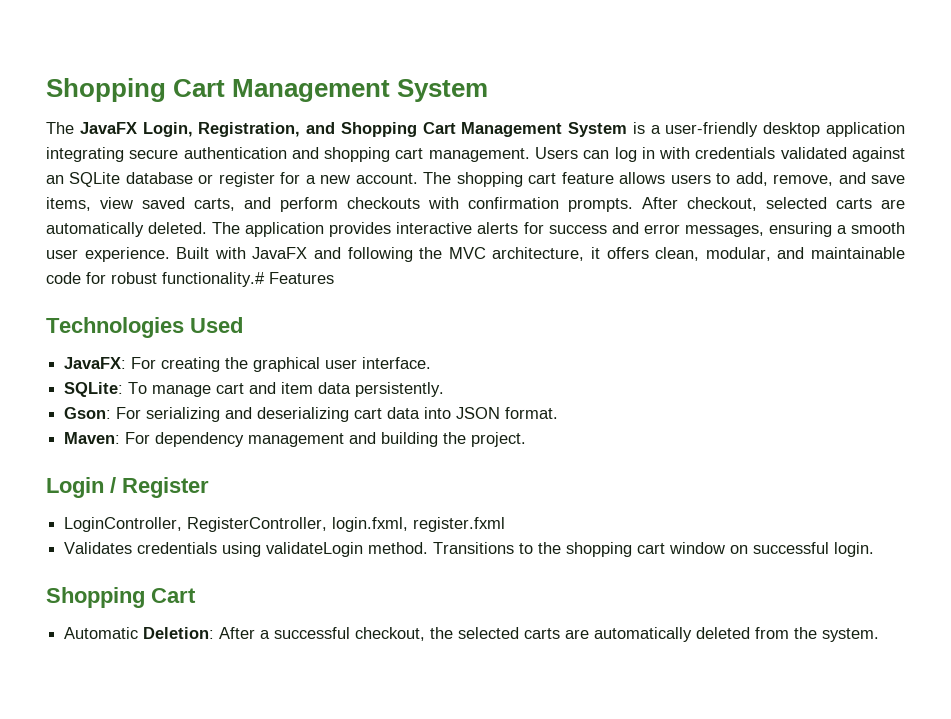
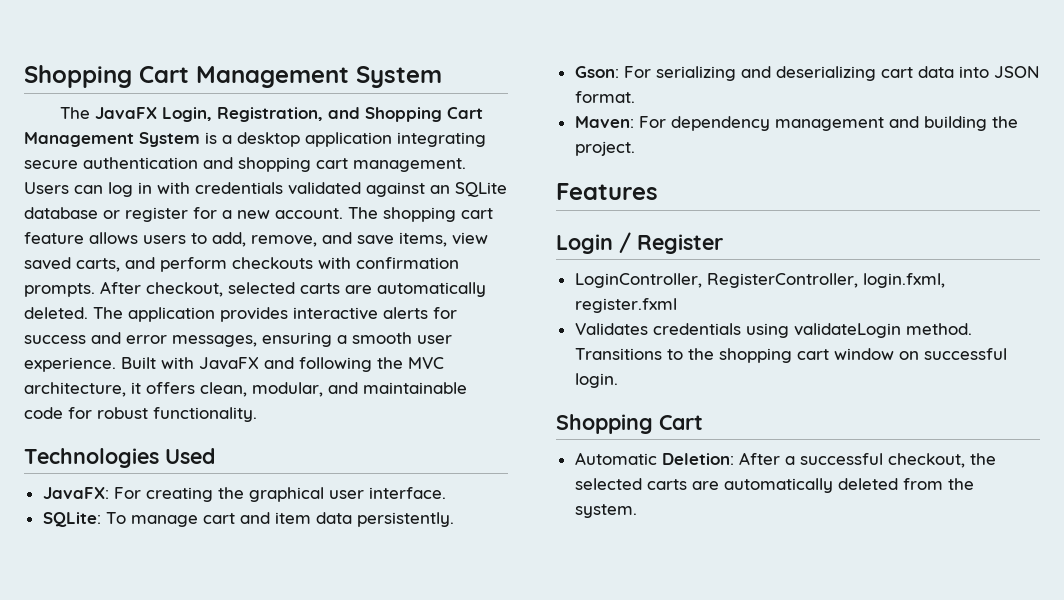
[665,122,759,137] user-friendly -> (232, 139) none
[162,272,334,287] functionality.# Features -> [153,407,257,422] functionality.
(527, 439) none -> [556,183,658,200] // Features

